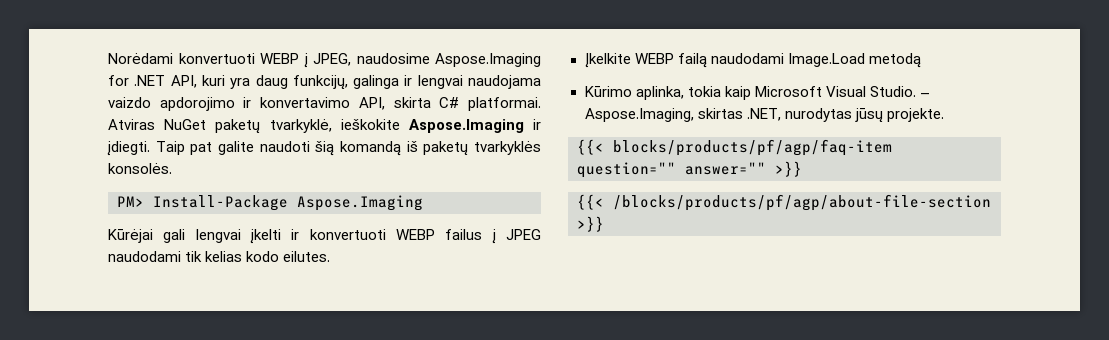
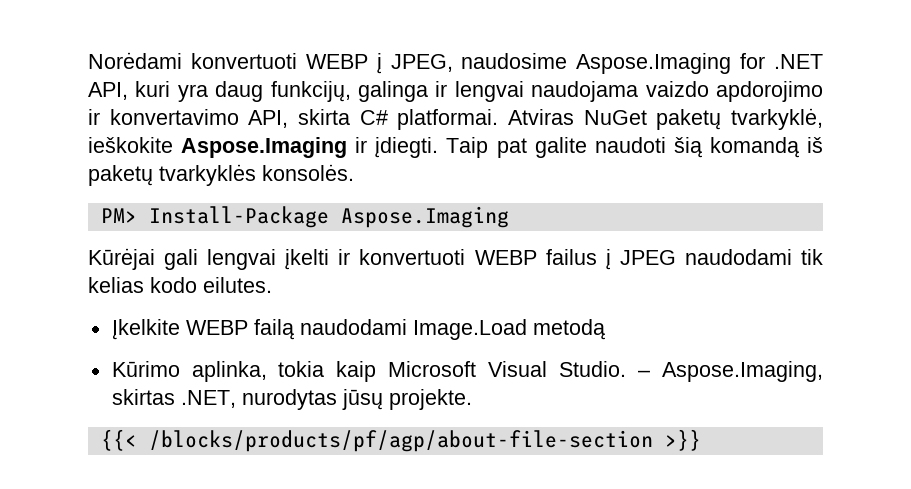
[577,139,892,156] [577,161,802,178] // {{< blocks/products/pf/agp/faq-item question="" answer="" >}} -> (472, 399) none

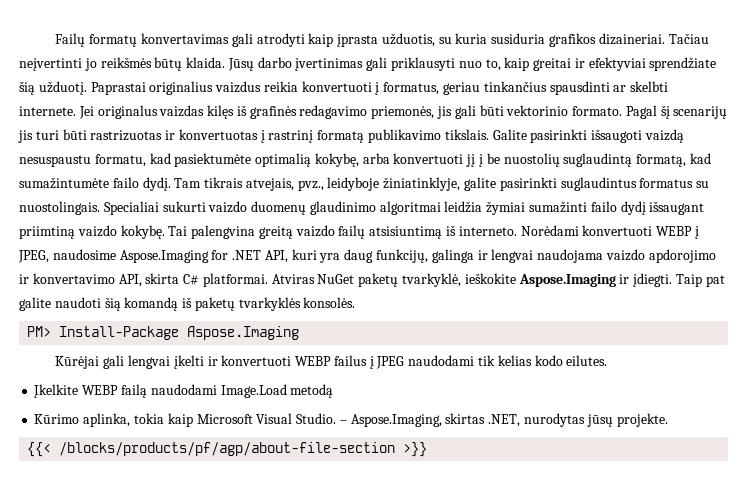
(88, 60) none -> [55,33,709,47] [19,57,717,71] [19,81,669,95] [19,105,728,119] [18,129,684,143] [19,153,711,167] [19,177,710,191] [19,201,705,215] [19,225,517,239] Failų formatų konvertavimas gali atrodyti kaip įprasta užduotis, su kuria susiduria grafikos dizaineriai. Tačiau neįvertinti jo reikšmės būtų klaida. Jūsų darbo įvertinimas gali priklausyti nuo to, kaip greitai ir efektyviai sprendžiate šią užduotį. Paprastai originalius vaizdus reikia konvertuoti į formatus, geriau tinkančius spausdinti ar skelbti internete. Jei originalus vaizdas kilęs iš grafinės redagavimo priemonės, jis gali būti vektorinio formato. Pagal šį scenarijų jis turi būti rastrizuotas ir konvertuotas į rastrinį formatą publikavimo tikslais. Galite pasirinkti išsaugoti vaizdą nesuspaustu formatu, kad pasiektumėte optimalią kokybę, arba konvertuoti jį į be nuostolių suglaudintą formatą, kad sumažintumėte failo dydį. Tam tikrais atvejais, pvz., leidyboje žiniatinklyje, galite pasirinkti suglaudintus formatus su nuostolingais. Specialiai sukurti vaizdo duomenų glaudinimo algoritmai leidžia žymiai sumažinti failo dydį išsaugant priimtiną vaizdo kokybę. Tai palengvina greitą vaizdo failų atsisiuntimą iš interneto.

